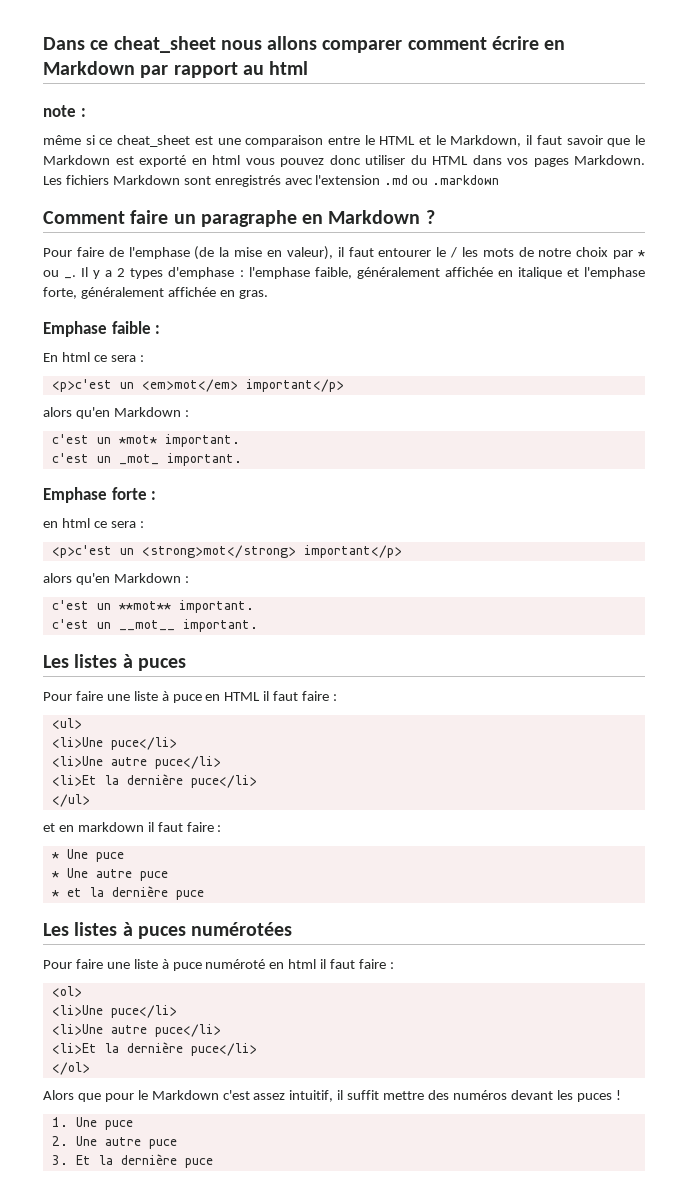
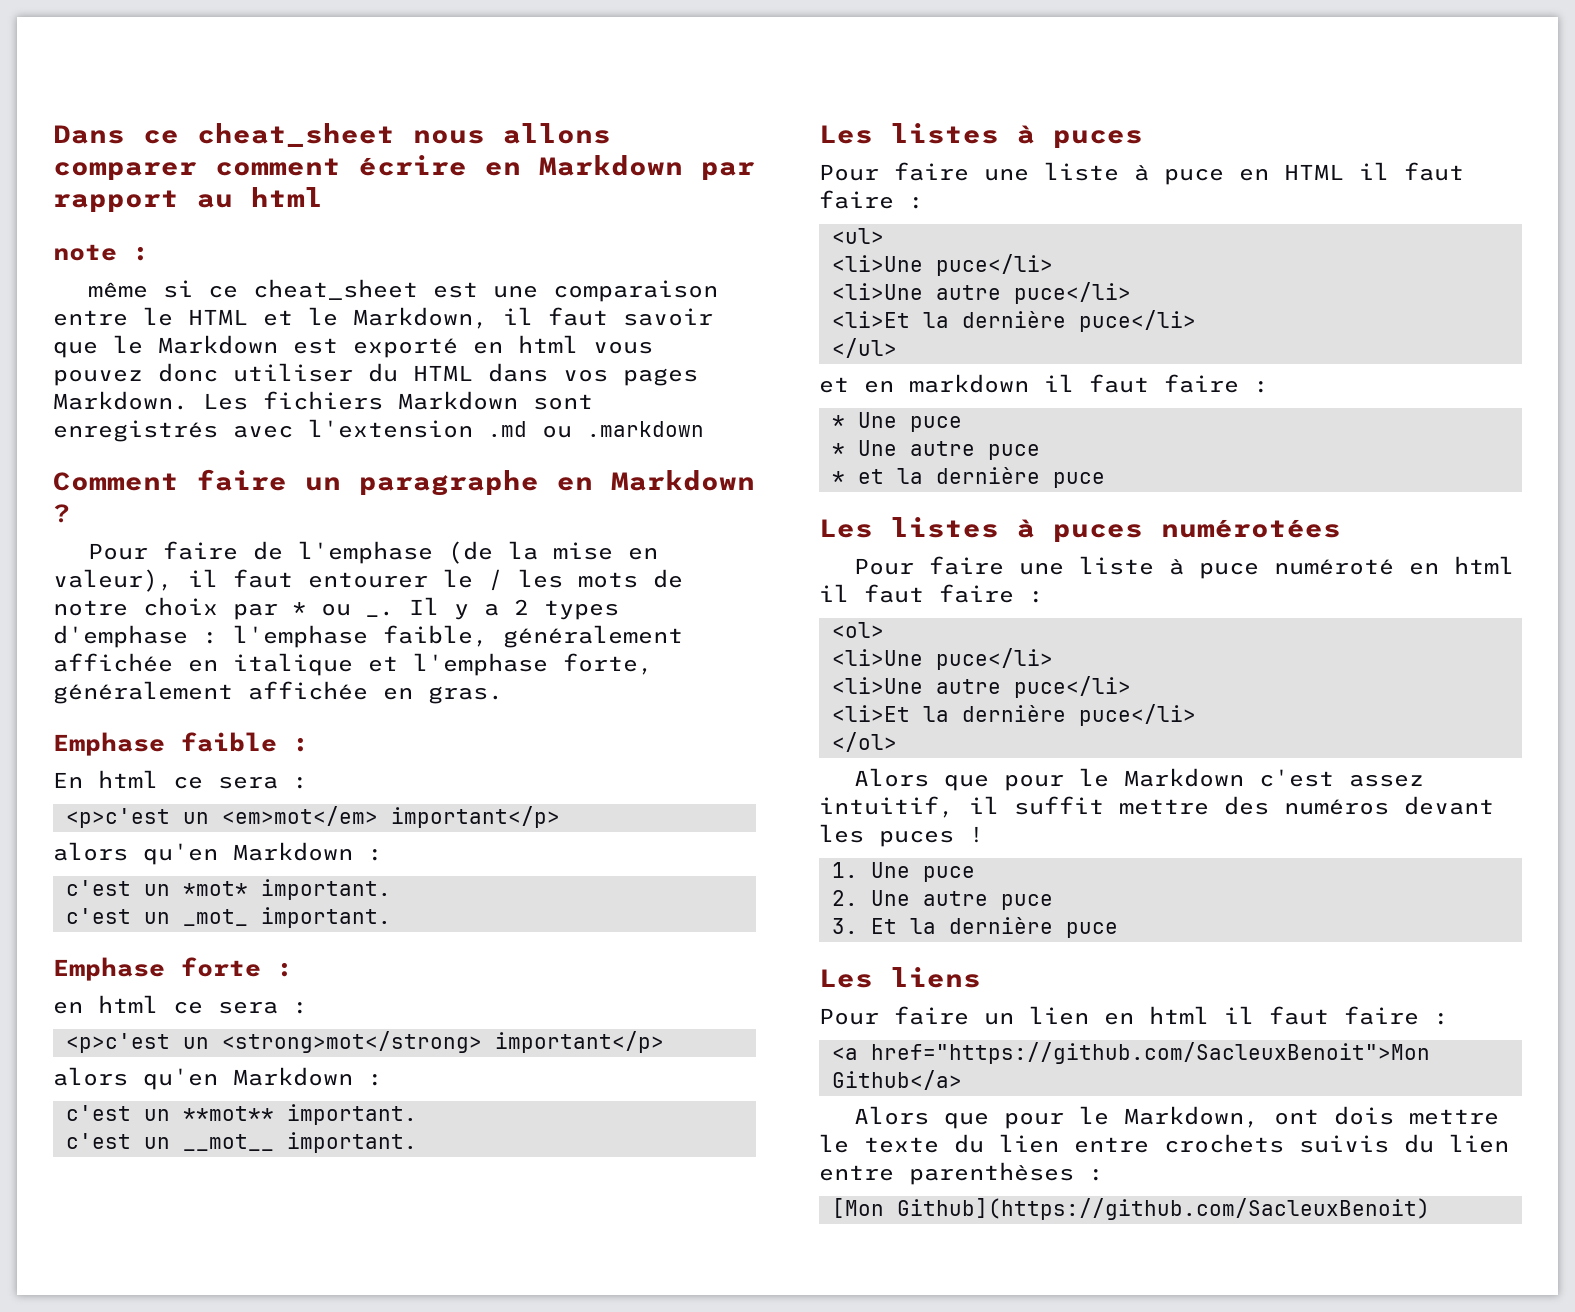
(213, 1163) none -> [819,967,981,988] [819,1006,1449,1025] [831,1042,1430,1064] [831,1070,962,1090] [853,1106,1499,1129] [819,1134,1509,1153] [819,1162,1104,1185] [831,1198,1430,1220] // Les liens // Pour faire un lien en html il faut faire : // <a href="https://github.com/SacleuxBenoit">Mon Github</a> // Alors que pour le Markdown, ont dois mettre le texte du lien entre crochets suivis du lien entre parenthèses : // [Mon Github](https://github.com/SacleuxBenoit)

